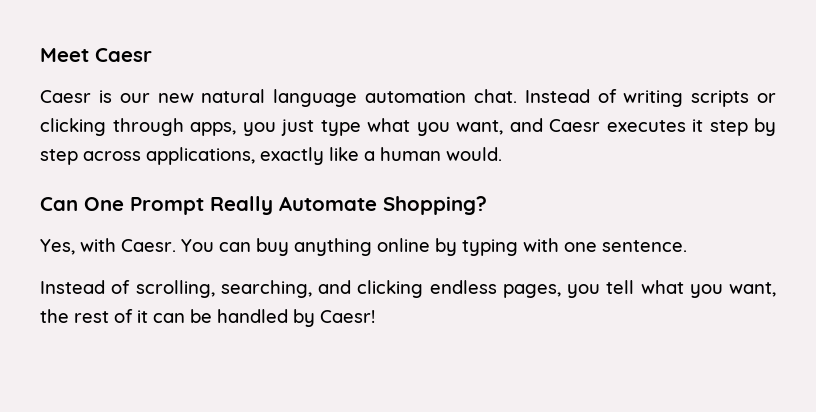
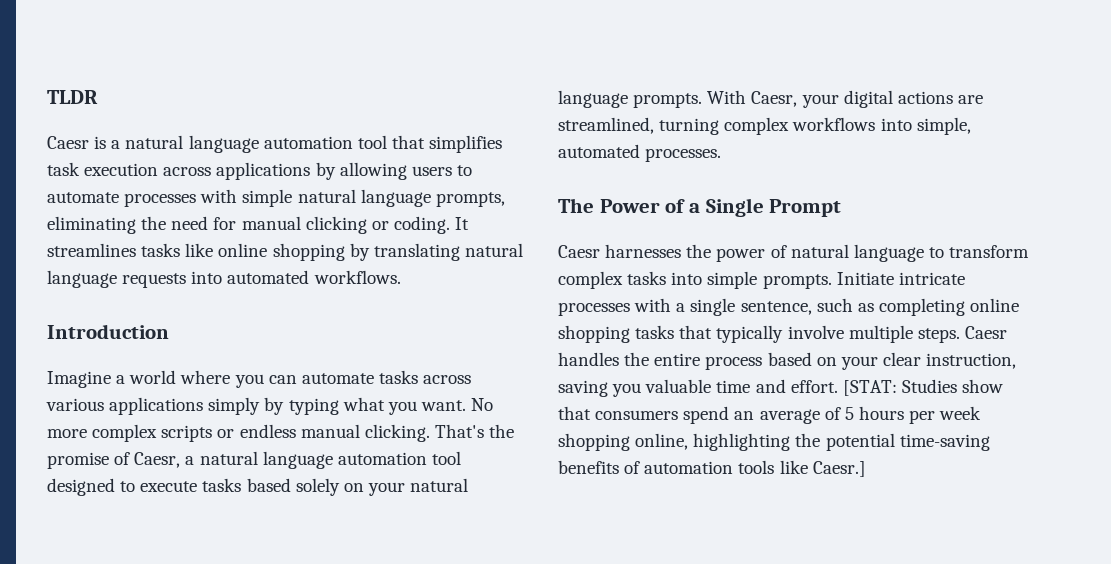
[40,48,152,62] Meet Caesr -> [47,90,98,104] TLDR
[119,89,777,107] [40,118,776,136] [40,147,502,165] [40,196,487,215] [40,238,687,256] [40,280,776,298] [40,309,375,327] our new natural language automation chat. Instead of writing scripts or clicking through apps, you just type what you want, and Caesr executes it step by step across applications, exactly like a human would. // Can One Prompt Really Automate Shopping? // Yes, with Caesr. You can buy anything online by typing with one sentence. // Instead of scrolling, searching, and clicking endless pages, you tell what you want, the rest of it can be handled by Caesr! -> [111,135,503,153] [47,162,472,180] [47,189,505,207] [47,216,470,234] [47,243,523,261] [47,270,401,288] [47,324,169,339] [47,370,472,388] [46,397,494,415] [47,424,515,442] [47,451,461,469] [47,478,469,496] [558,90,983,108] [558,117,971,135] [558,144,722,162] [558,198,842,217] [558,244,1030,262] [558,271,965,289] [558,298,1020,316] [558,325,1007,343] [558,352,1017,370] [558,379,1004,397] [558,406,982,424] [558,433,990,451] [558,460,866,477] a natural language automation tool that simplifies task execution across applications by allowing users to automate processes with simple natural language prompts, eliminating the need for manual clicking or coding. It streamlines tasks like online shopping by translating natural language requests into automated workflows. // Introduction // Imagine a world where you can automate tasks across various applications simply by typing what you want. No more complex scripts or endless manual clicking. That's the promise of Caesr, a natural language automation tool designed to execute tasks based solely on your natural language prompts. With Caesr, your digital actions are streamlined, turning complex workflows into simple, automated processes. // The Power of a Single Prompt // Caesr harnesses the power of natural language to transform complex tasks into simple prompts. Initiate intricate processes with a single sentence, such as completing online shopping tasks that typically involve multiple steps. Caesr handles the entire process based on your clear instruction, saving you valuable time and effort. [STAT: Studies show that consumers spend an average of 5 hours per week shopping online, highlighting the potential time-saving benefits of automation tools like Caesr.]

